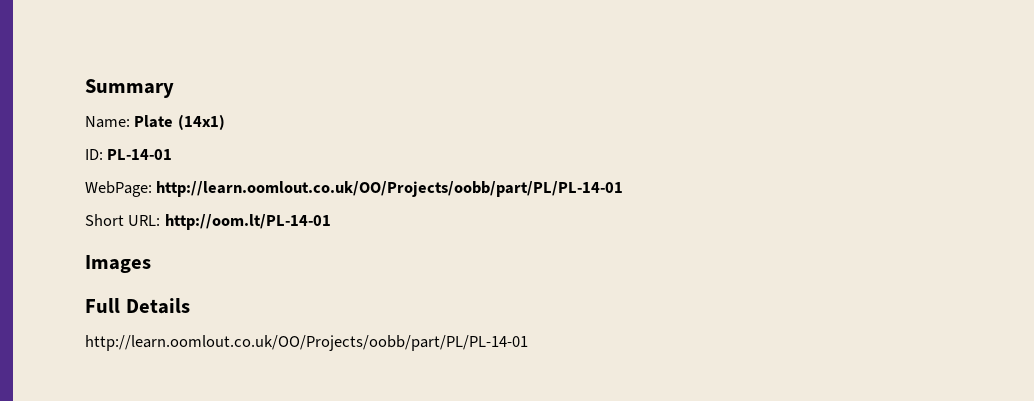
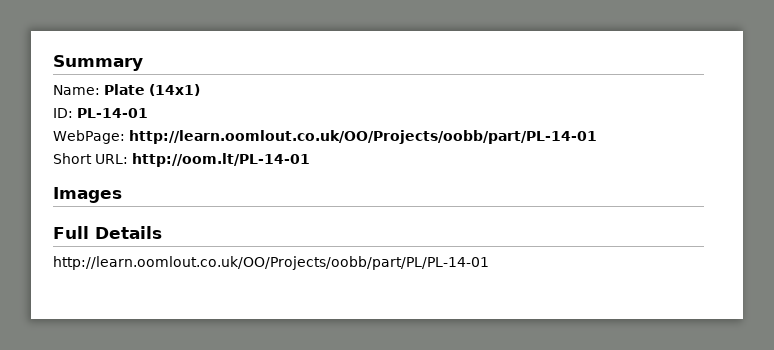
[156,181,624,197] http://learn.oomlout.co.uk/OO/Projects/oobb/part/PL/PL-14-01 -> [129,130,597,144] http://learn.oomlout.co.uk/OO/Projects/oobb/part/PL-14-01

